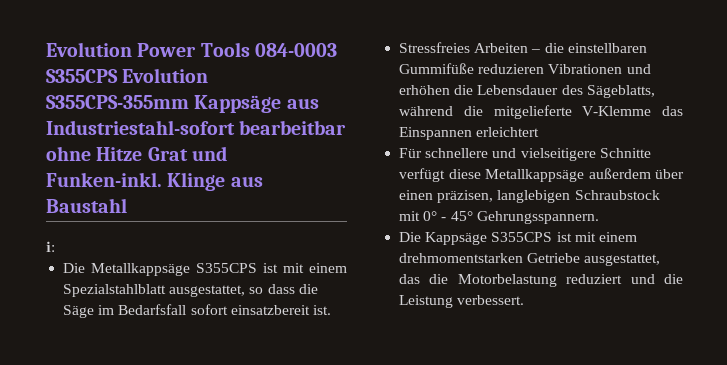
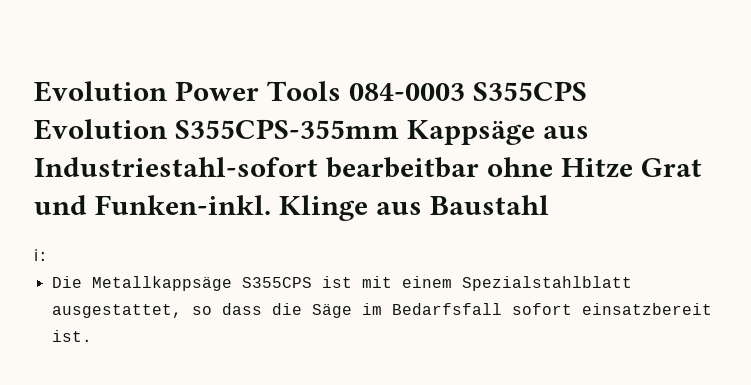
[399,42,647,53] [399,63,651,74] [399,85,655,98] [399,105,683,119] [399,127,540,140] [399,148,651,161] [399,168,684,182] [399,190,660,203] [399,211,599,224] [399,232,637,245] [399,253,661,266] [399,274,683,287] [399,295,525,308] // Stressfreies Arbeiten – die einstellbaren Gummifüße reduzieren Vibrationen und erhöhen die Lebensdauer des Sägeblatts, während die mitgelieferte V-Klemme das Einspannen erleichtert // Für schnellere und vielseitigere Schnitte verfügt diese Metallkappsäge außerdem über einen präzisen, langlebigen Schraubstock mit 0° - 45° Gehrungsspannern. // Die Kappsäge S355CPS ist mit einem drehmomentstarken Getriebe ausgestattet, das die Motorbelastung reduziert und die Leistung verbessert. -> (92, 336) none

